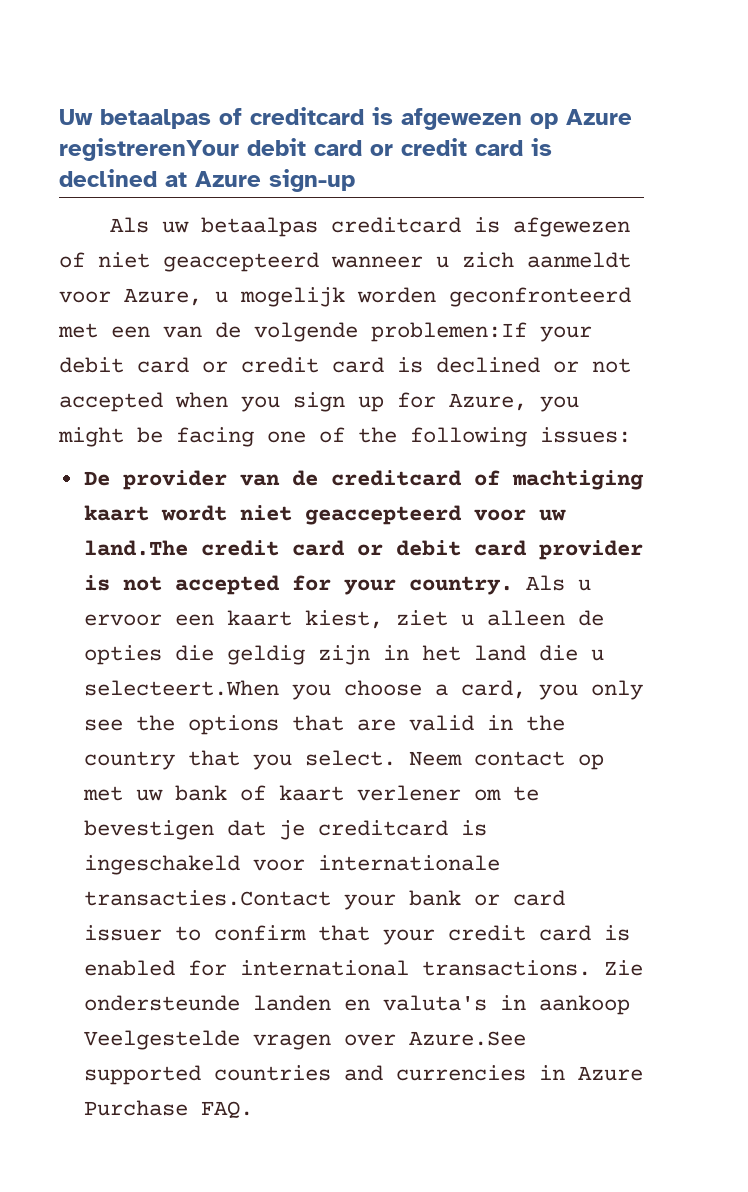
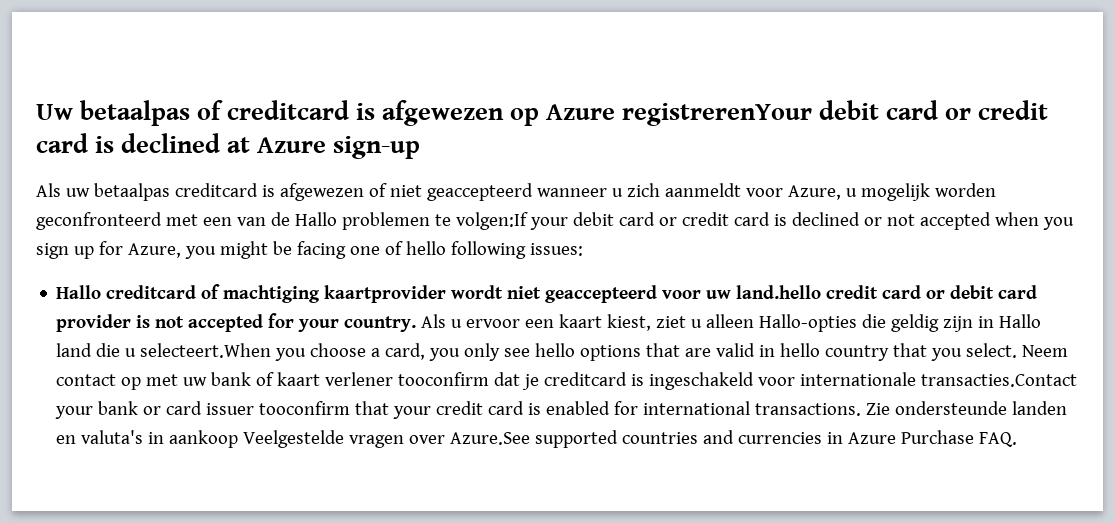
[254,322,527,342] volgende problemen:If -> [294,212,528,230] Hallo problemen te volgen:If
[358,427,397,443] the -> [405,241,446,255] hello
[83,470,318,490] De provider van de -> [56,285,102,299] Hallo
[83,505,149,521] kaart -> [324,285,447,303] kaartprovider
[83,540,188,556] land.The -> [736,285,822,299] land.hello
[577,610,604,626] [83,645,162,665] de opties -> [759,314,858,332] Hallo-opties
[421,645,461,661] het -> [999,314,1042,328] Hallo
[135,715,175,731] the -> [535,343,576,357] hello
[525,715,565,731] the -> [780,343,821,357] hello
[473,786,539,801] [83,820,214,840] om te bevestigen -> [398,372,490,386] tooconfirm
[174,925,306,941] to confirm -> [259,401,351,415] tooconfirm

